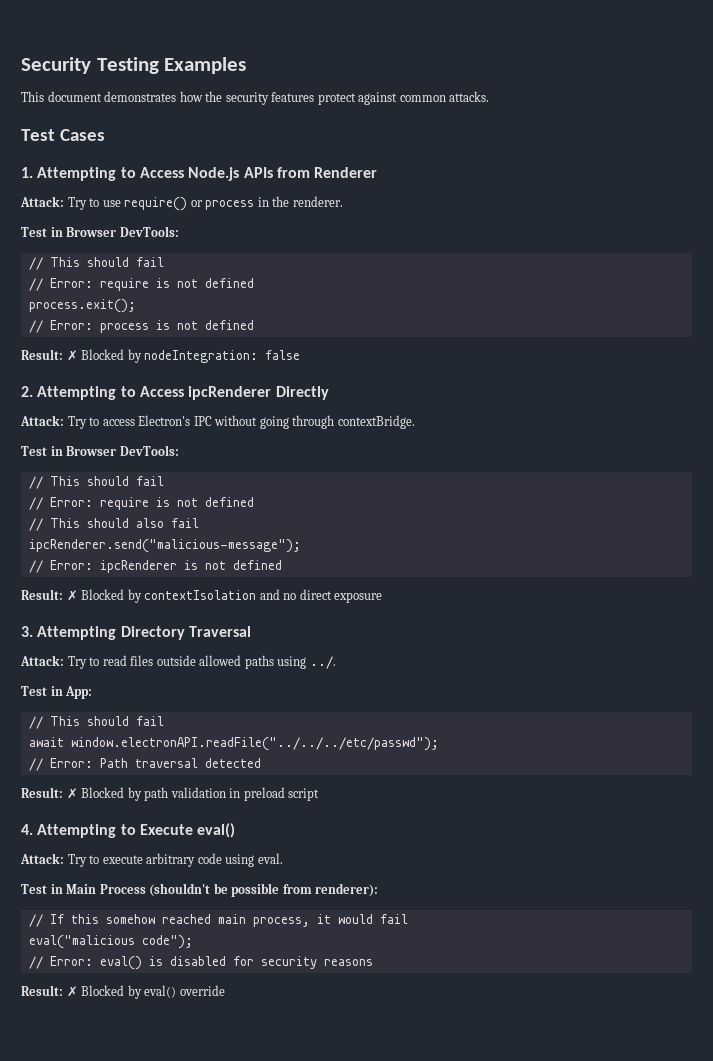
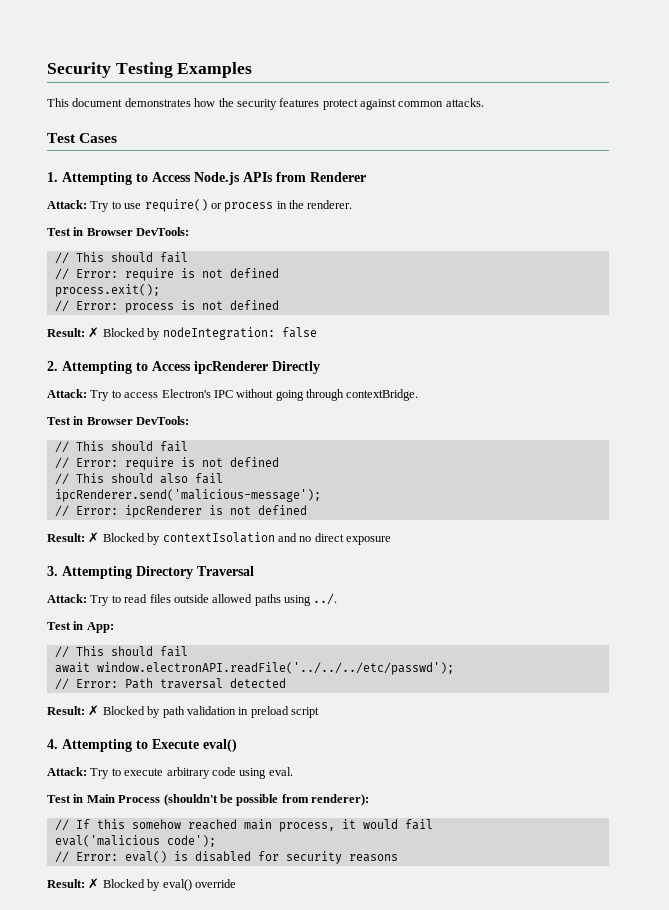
[28,539,301,553] ipcRenderer.send("malicious-message"); -> [54,489,321,502] ipcRenderer.send('malicious-message');
[70,737,439,751] window.electronAPI.readFile("../../../etc/passwd"); -> [96,662,454,675] window.electronAPI.readFile('../../../etc/passwd');
[28,935,193,949] eval("malicious code"); -> [54,835,216,847] eval('malicious code');

